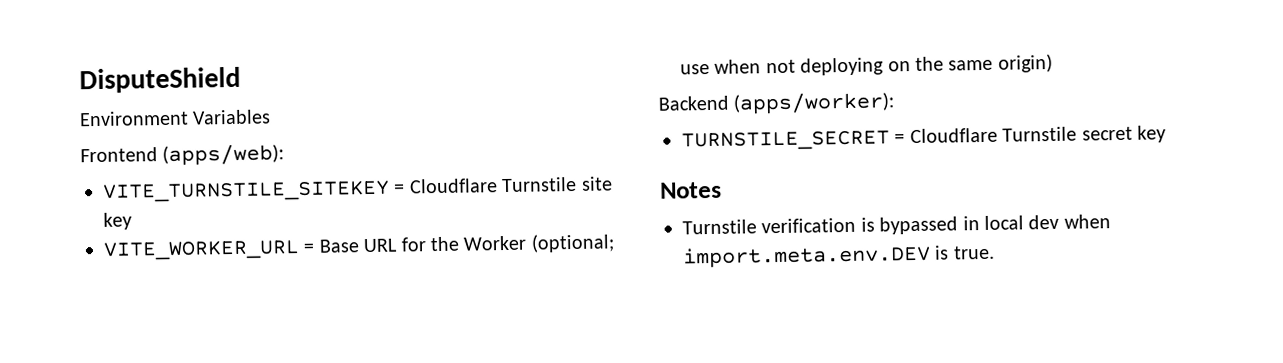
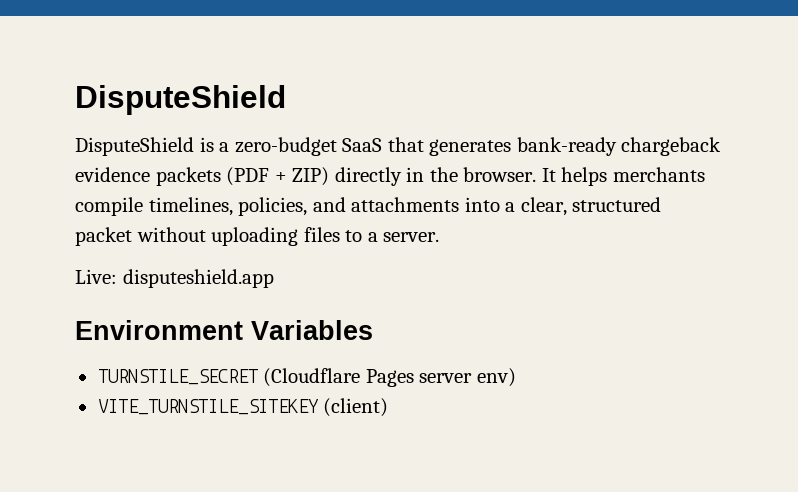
[79,109,272,127] [80,144,285,167] [102,176,613,203] [103,212,132,230] [103,233,615,261] [680,53,1053,76] [658,92,896,115] [681,125,1166,152] [660,181,722,199] [682,214,1111,235] [682,244,995,269] Environment Variables // Frontend (apps/web): // VITE_TURNSTILE_SITEKEY = Cloudflare Turnstile site key // VITE_WORKER_URL = Base URL for the Worker (optional; use when not deploying on the same origin) // Backend (apps/worker): // TURNSTILE_SECRET = Cloudflare Turnstile secret key // Notes // Turnstile verification is bypassed in local dev when import.meta.env.DEV is true. -> [75,137,722,156] [75,167,705,186] [75,197,662,216] [75,227,440,246] [75,269,274,288] [75,320,373,340] [97,368,516,387] [97,398,389,417] DisputeShield is a zero-budget SaaS that generates bank-ready chargeback evidence packets (PDF + ZIP) directly in the browser. It helps merchants compile timelines, policies, and attachments into a clear, structured packet without uploading files to a server. // Live: disputeshield.app // Environment Variables // TURNSTILE_SECRET (Cloudflare Pages server env) // VITE_TURNSTILE_SITEKEY (client)

